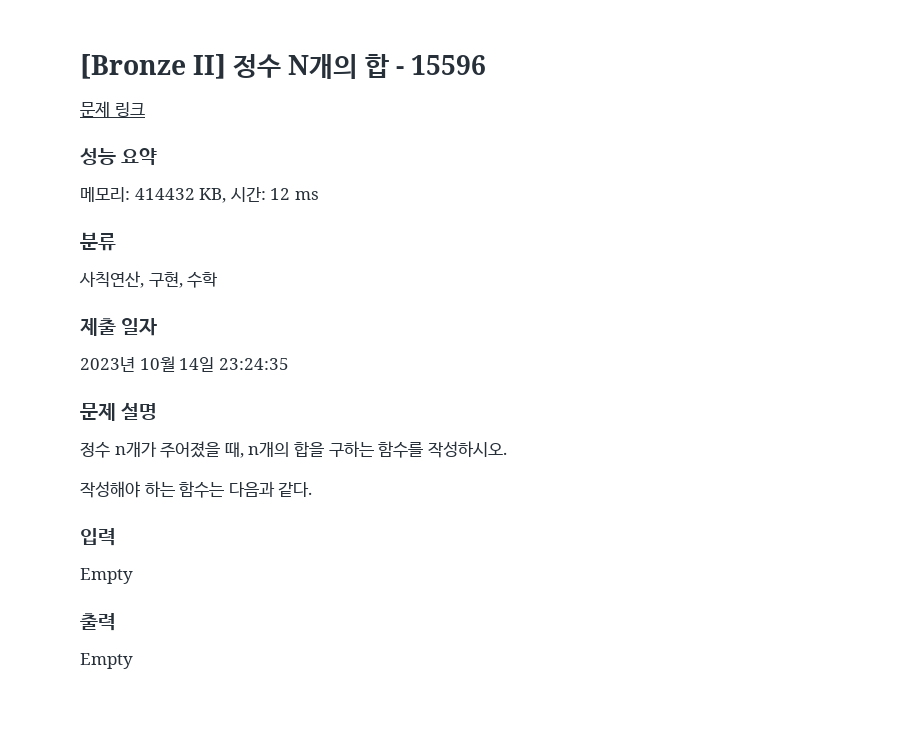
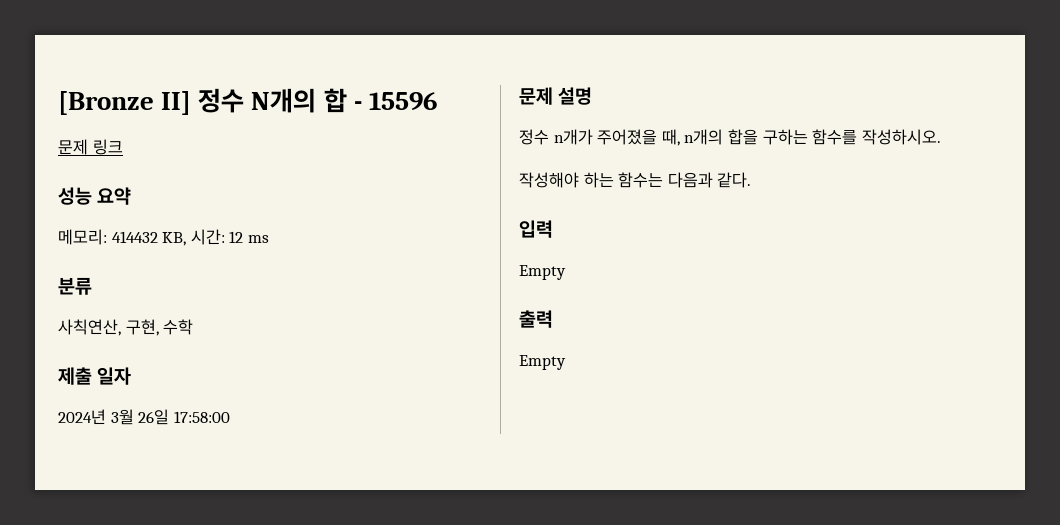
[80,356,289,372] 2023년 10월 14일 23:24:35 -> [58,409,230,425] 2024년 3월 26일 17:58:00

